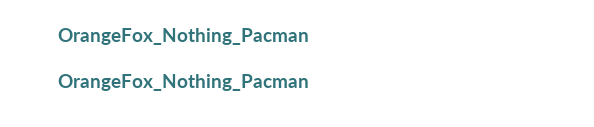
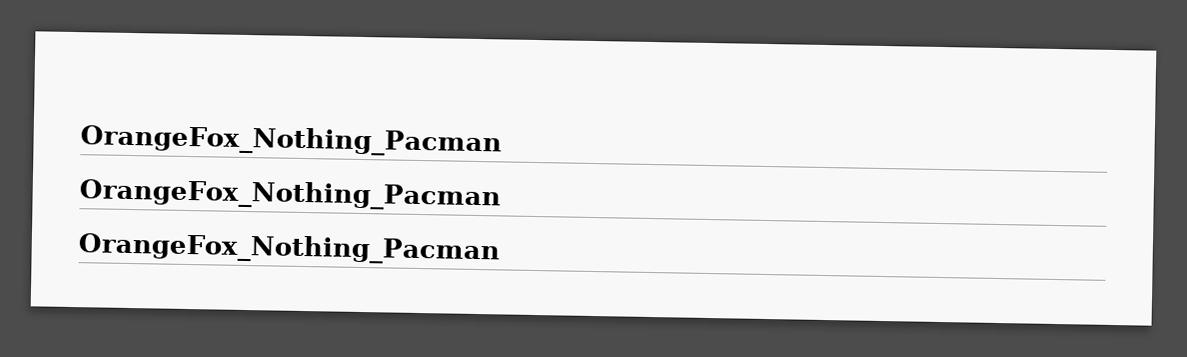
[58,28,309,45] [58,74,309,91] OrangeFox_Nothing_Pacman // OrangeFox_Nothing_Pacman -> [80,124,502,158] [79,178,501,212] [78,232,500,266] OrangeFox_Nothing_Pacman // OrangeFox_Nothing_Pacman // OrangeFox_Nothing_Pacman

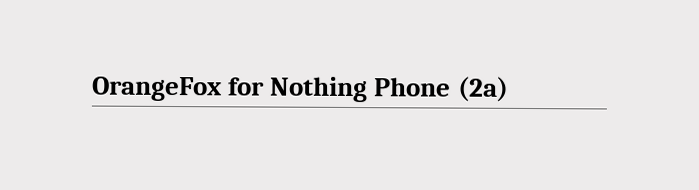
[80,124,502,158] [79,178,501,212] [78,232,500,266] OrangeFox_Nothing_Pacman // OrangeFox_Nothing_Pacman // OrangeFox_Nothing_Pacman -> [91,76,509,103] OrangeFox for Nothing Phone (2a)

